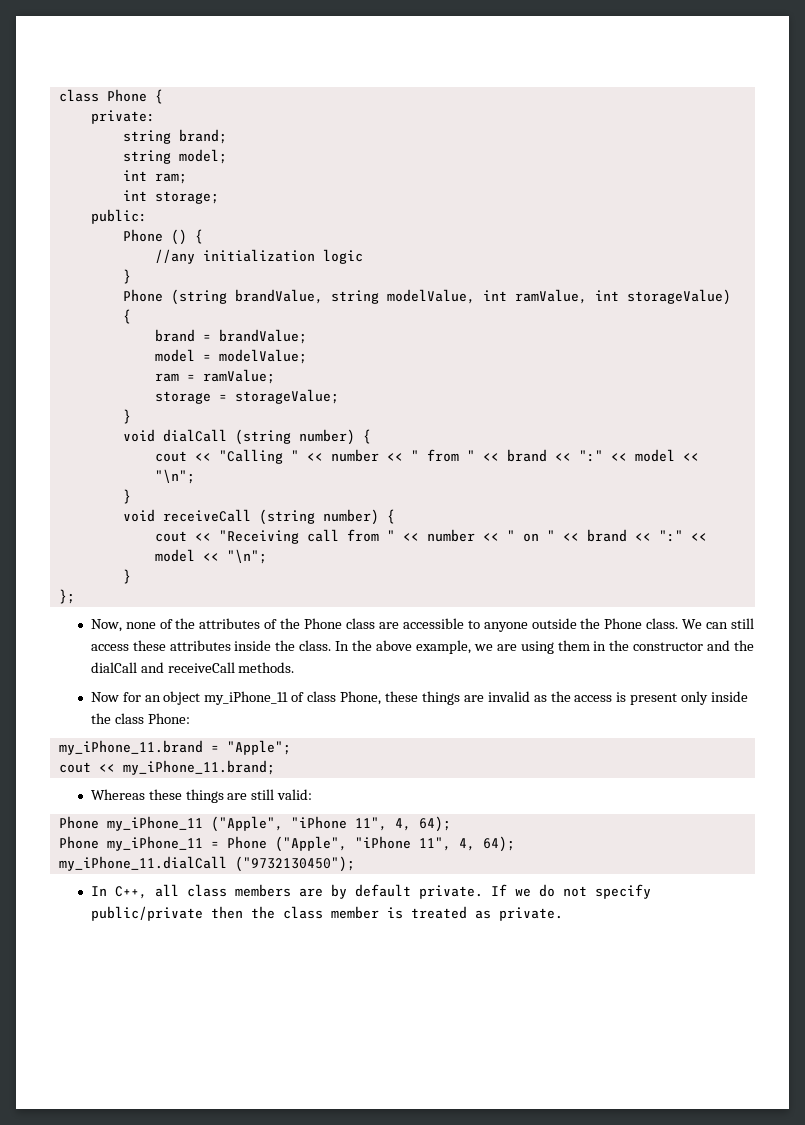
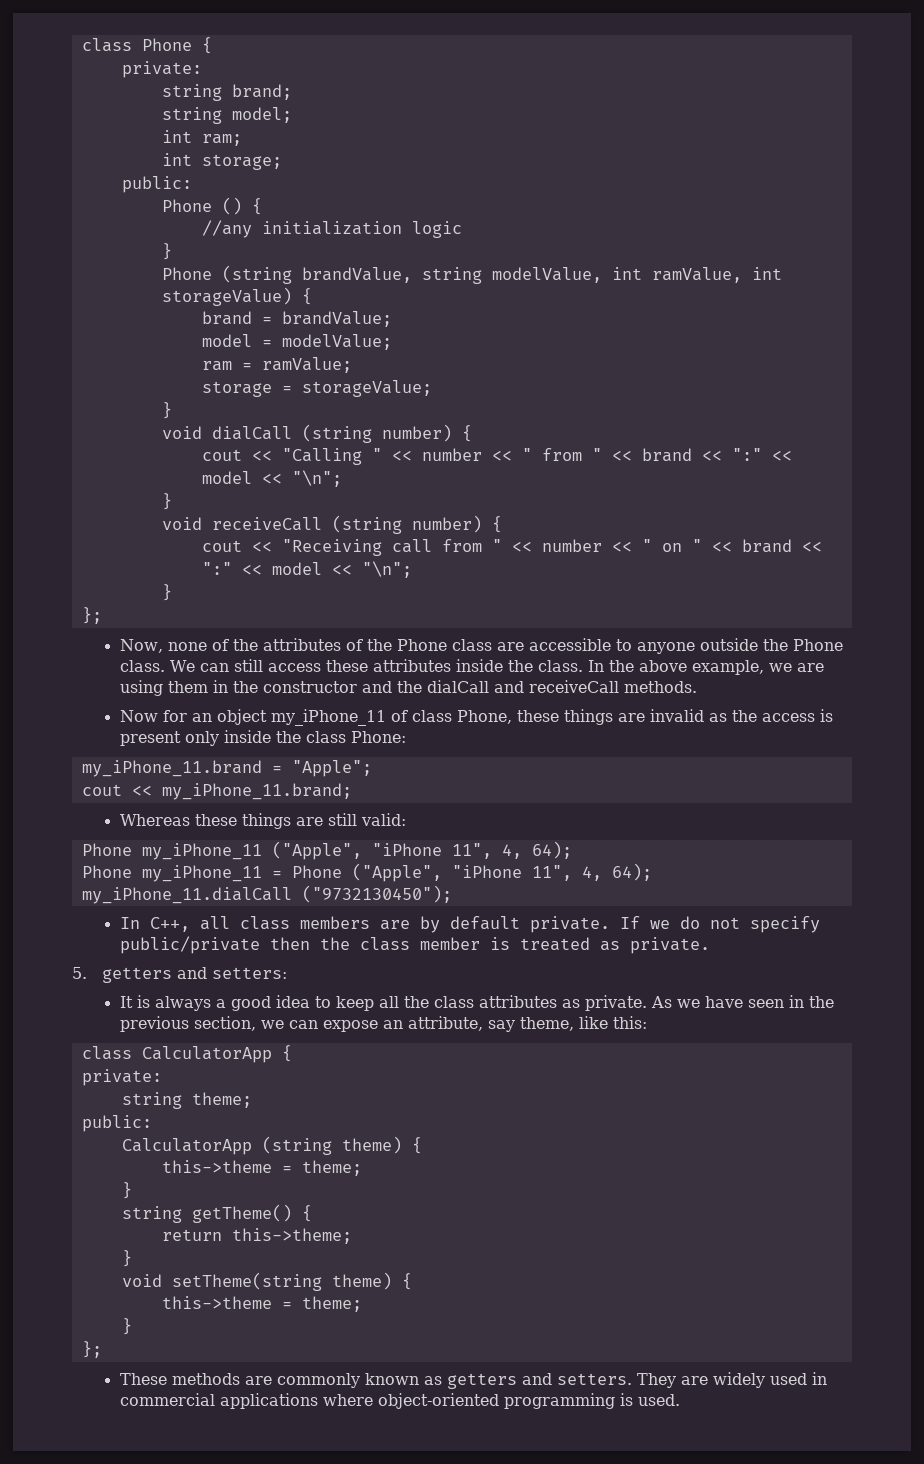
(563, 914) none -> [72,967,288,983] [119,995,834,1011] [119,1016,647,1032] [81,1045,292,1063] [81,1069,162,1086] [121,1092,252,1109] [81,1115,152,1132] [121,1136,422,1155] [161,1160,362,1176] [121,1182,132,1199] [121,1204,312,1223] [161,1228,352,1244] [121,1250,132,1267] [121,1272,412,1291] [161,1296,362,1312] [121,1318,132,1335] [81,1341,102,1358] [119,1372,827,1389] [119,1393,680,1409] // 5. getters and setters: // It is always a good idea to keep all the class attributes as private. As we have seen in the previous section, we can expose an attribute, say theme, like this: // class CalculatorApp { // private: // string theme; // public: // CalculatorApp (string theme) { // this->theme = theme; // } // string getTheme() { // return this->theme; // } // void setTheme(string theme) { // this->theme = theme; // } // }; // These methods are commonly known as getters and setters. They are widely used in commercial applications where object-oriented programming is used.

